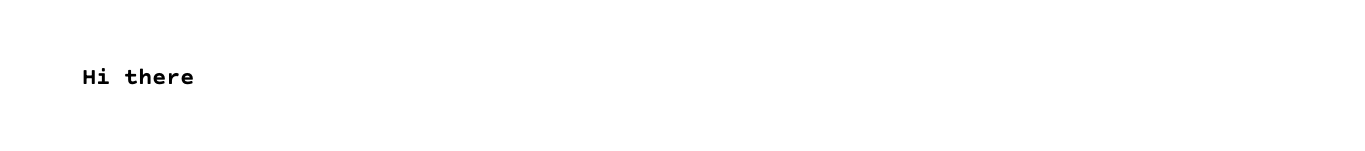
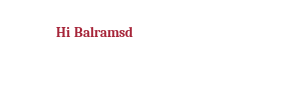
[124,68,194,85] there -> [73,26,133,37] Balramsd

